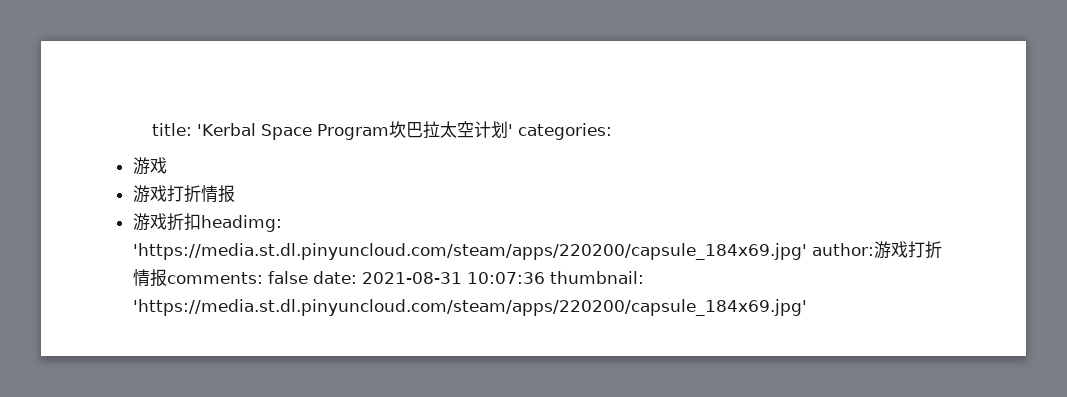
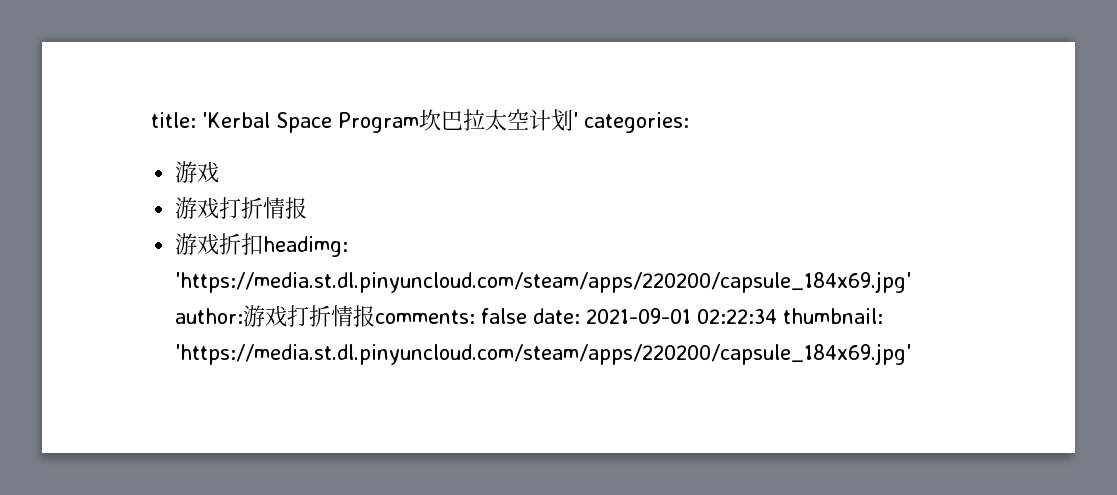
[361,272,545,284] 2021-08-31 10:07:36 -> [586,308,778,324] 2021-09-01 02:22:34

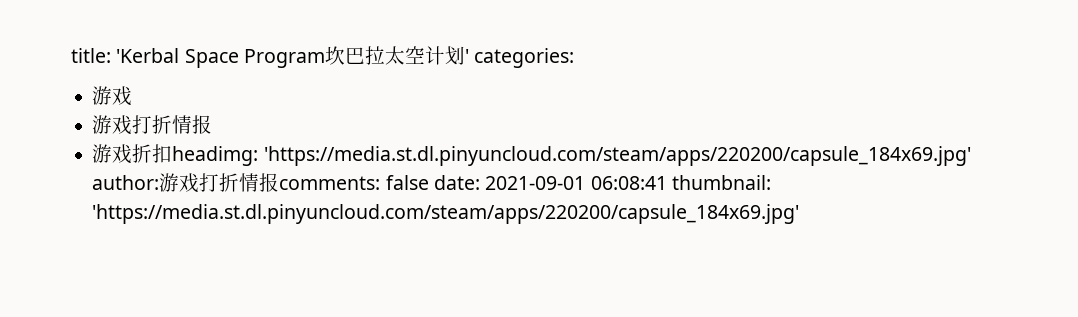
[697,309,778,324] 02:22:34 -> [590,176,667,190] 06:08:41

